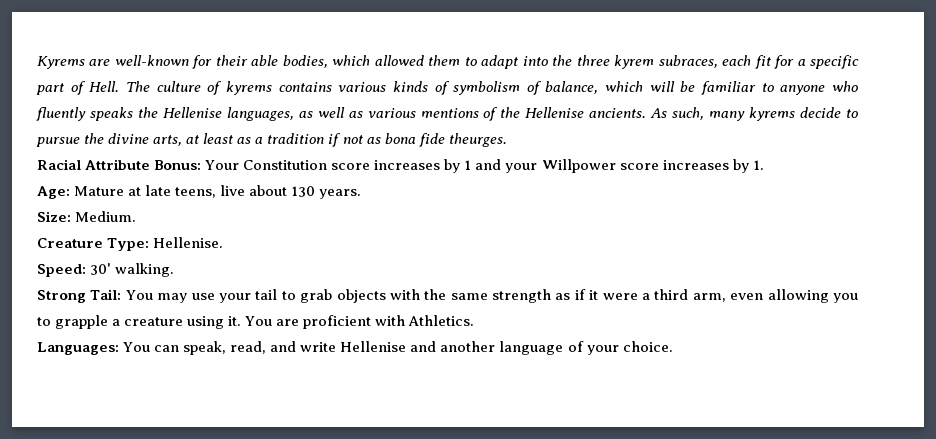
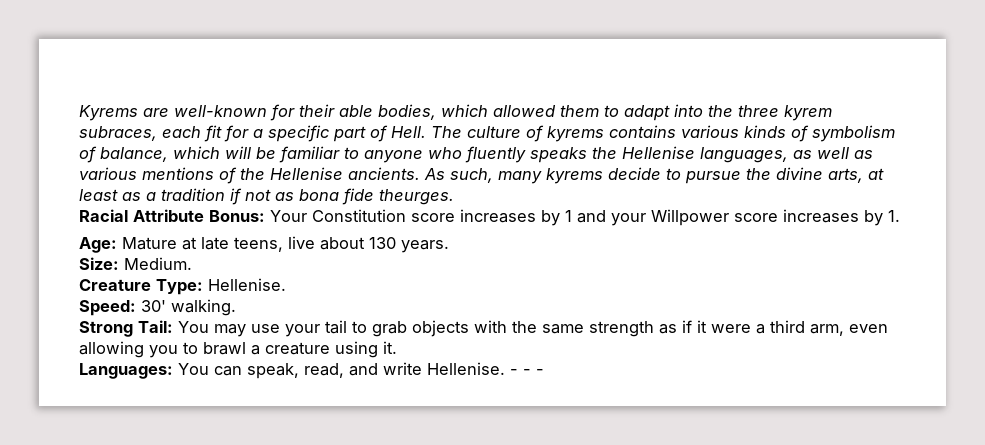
[55,315,109,329] grapple -> [203,342,246,355] brawl
[245,315,475,329] You are proficient with Athletics. -> (397, 347) none
[340,341,673,355] Hellenise and another language of your choice. -> [427,362,544,375] Hellenise. - - -

